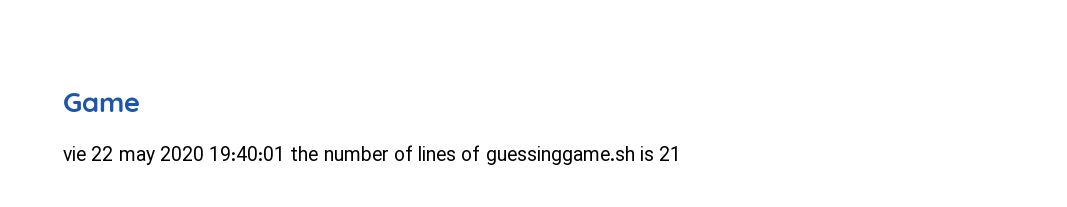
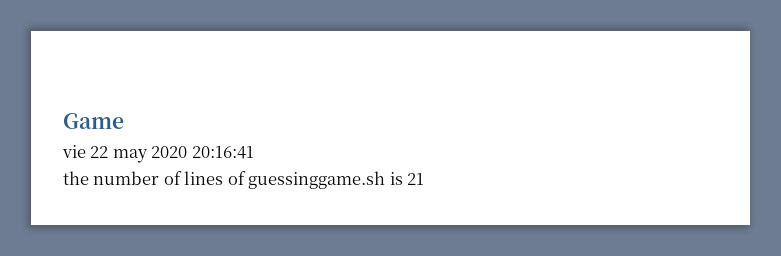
[209,146,286,161] 19:40:01 -> [191,146,254,159] 20:16:41 //

